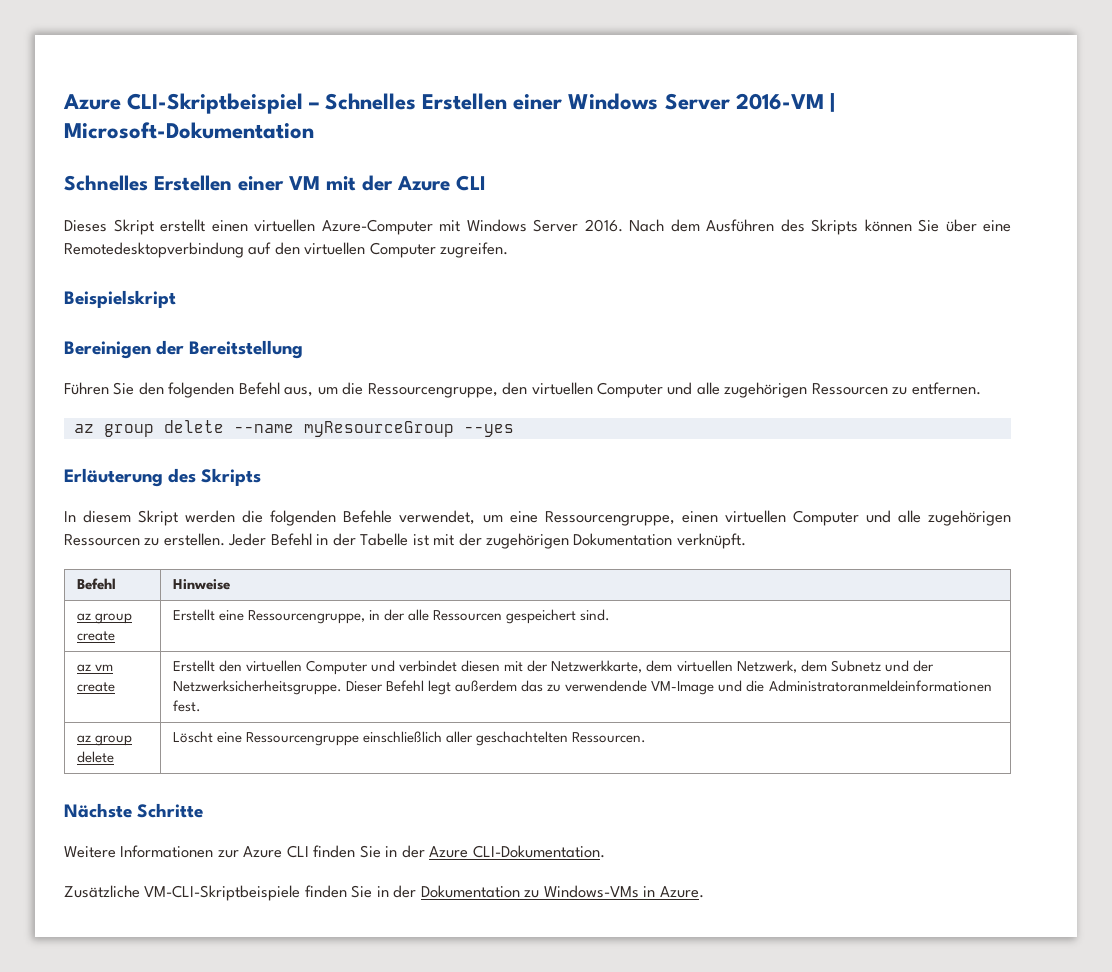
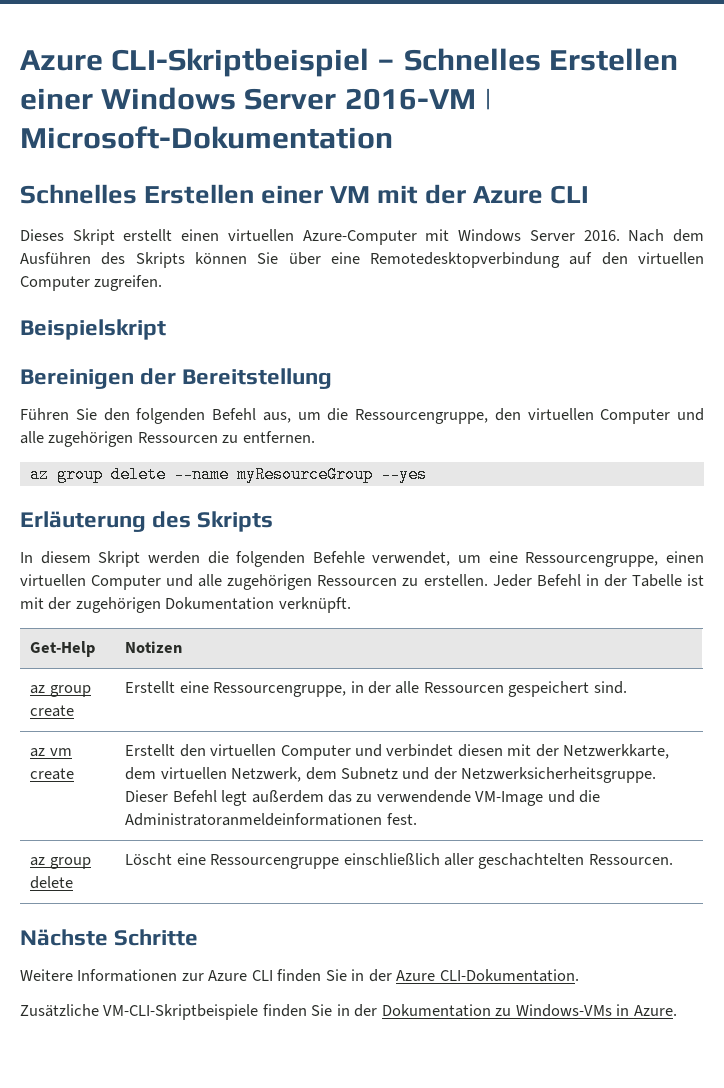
[76,578,116,590] [172,579,230,590] Befehl | Hinweise -> [30,641,96,657] [125,641,183,653] Get-Help | Notizen

